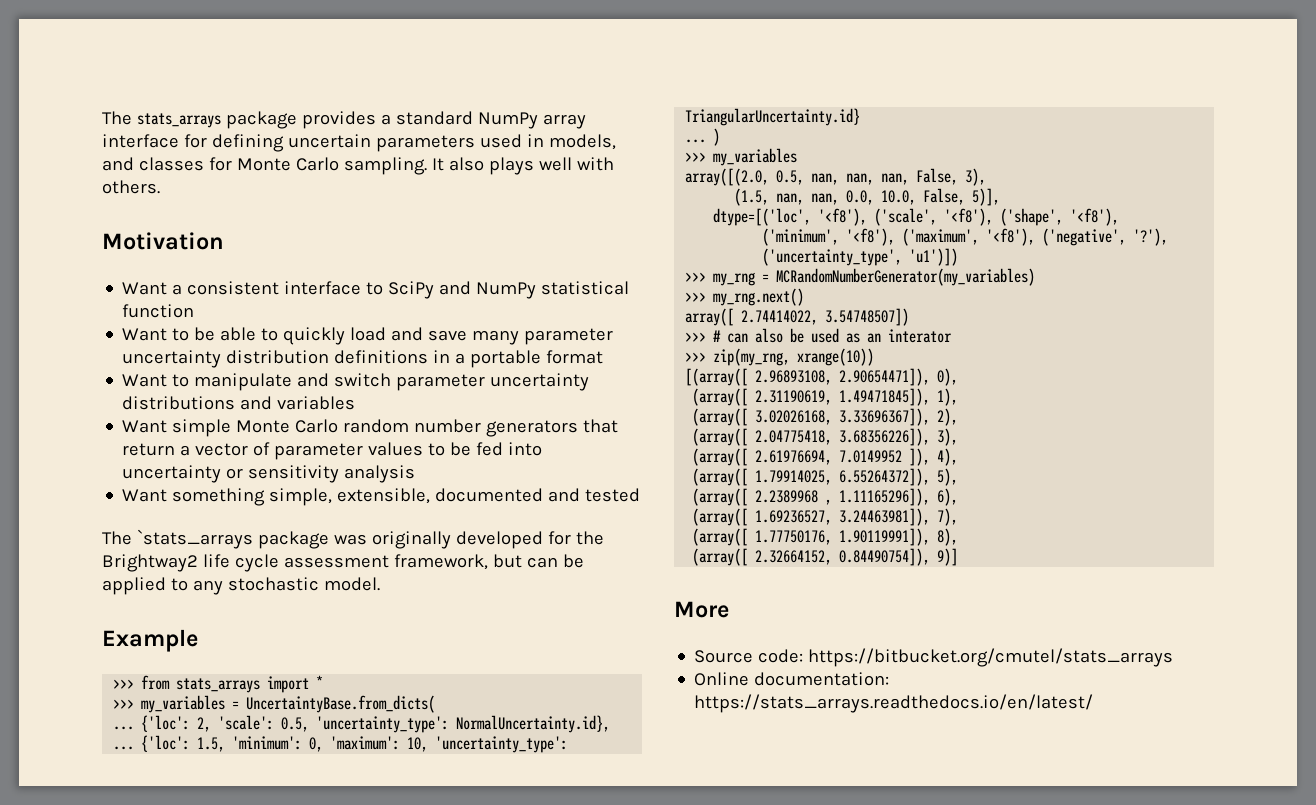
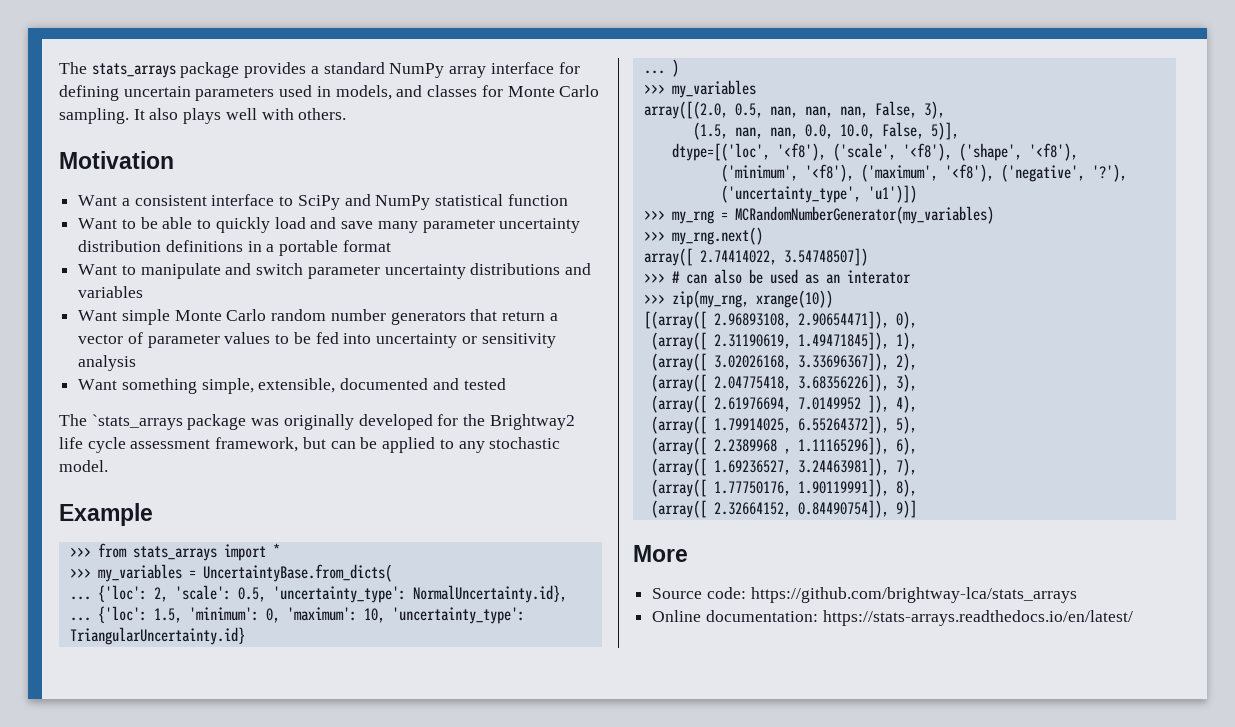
[808,648,1174,667] https://bitbucket.org/cmutel/stats_arrays -> [750,587,1077,603] https://github.com/brightway-lca/stats_arrays
[694,694,1094,713] https://stats_arrays.readthedocs.io/en/latest/ -> [822,610,1133,626] https://stats-arrays.readthedocs.io/en/latest/

